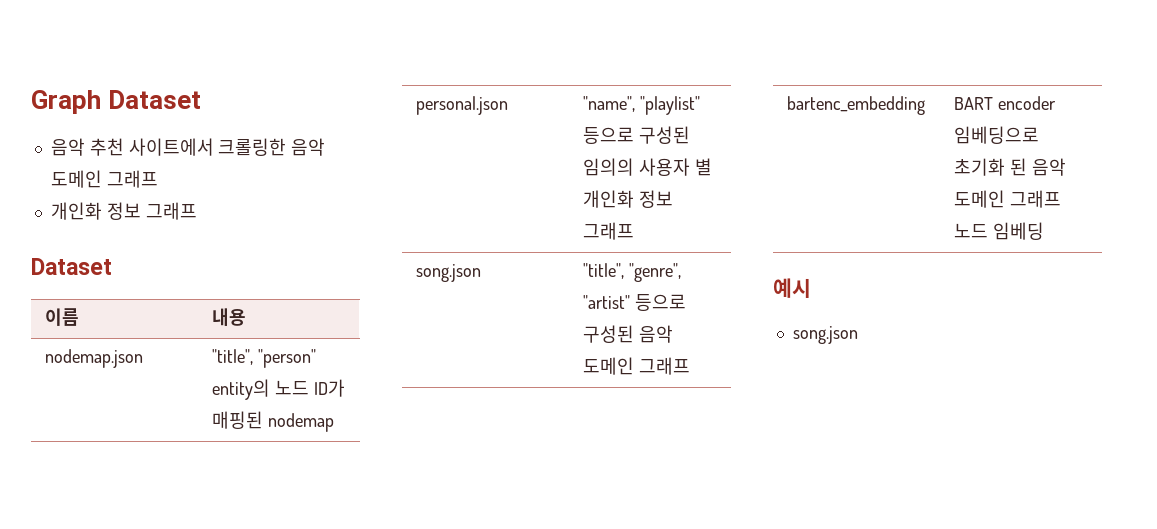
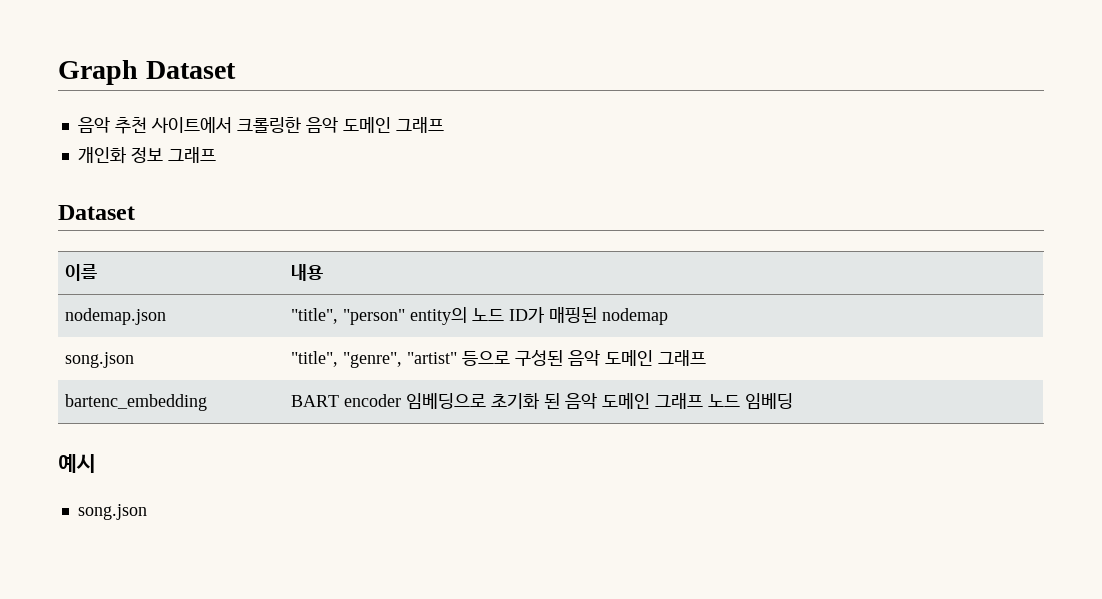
[416,96,509,115] [583,96,701,115] [583,126,691,144] [583,158,713,176] [583,190,674,208] [583,222,635,240] // personal.json | "name", "playlist" 등으로 구성된 임의의 사용자 별 개인화 정보 그래프 -> (669, 316) none

